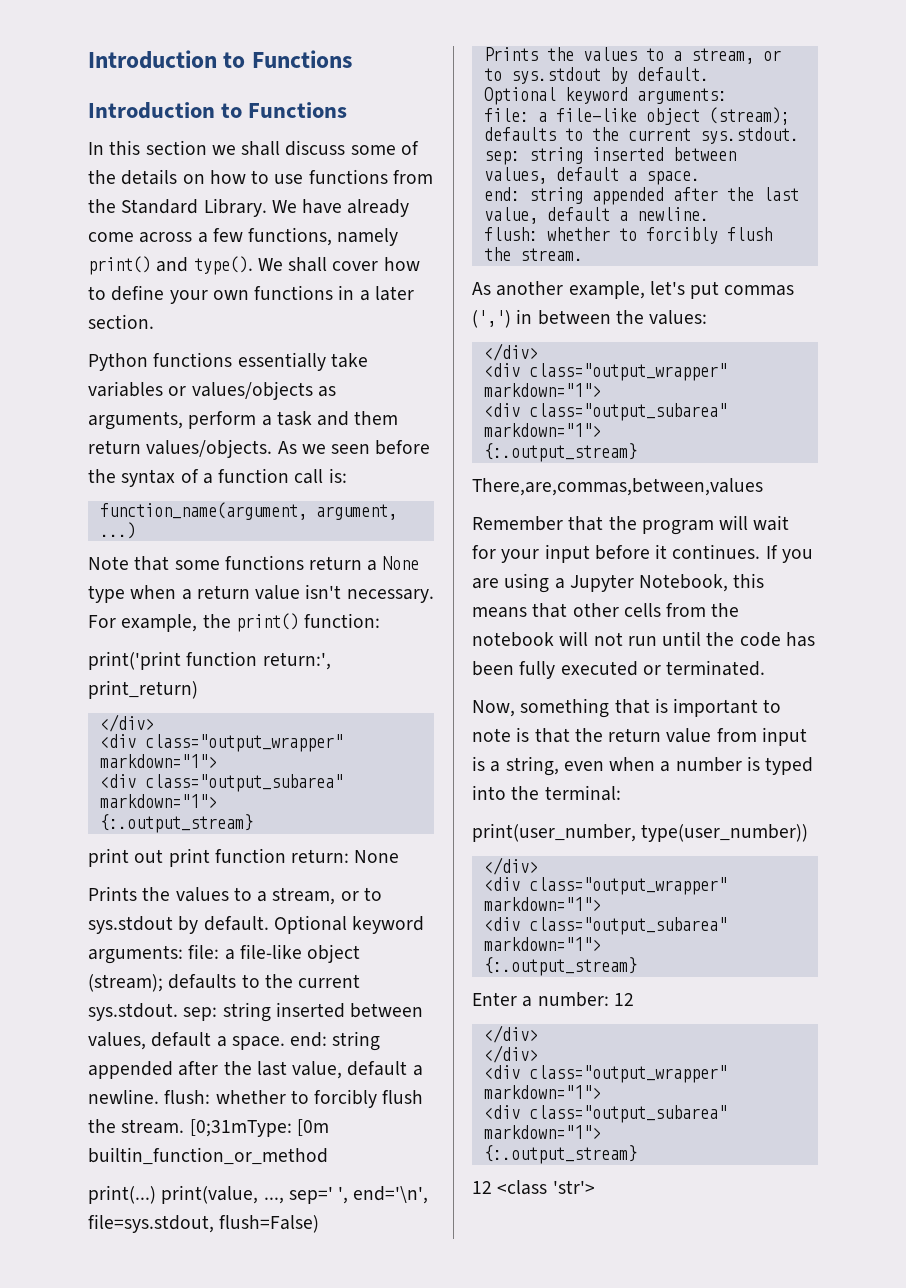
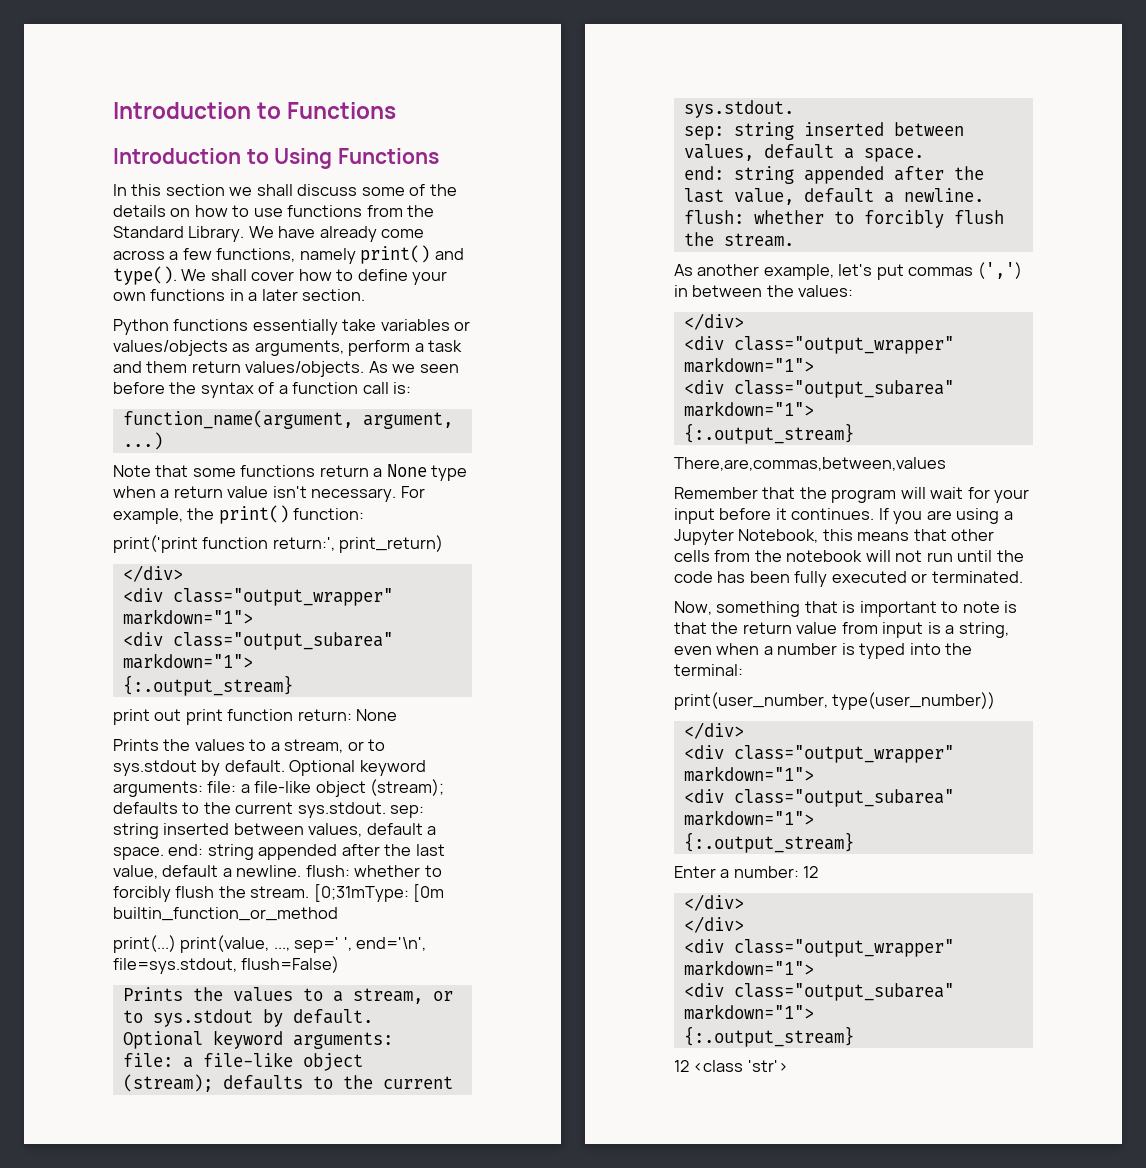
(243, 110) none -> [274,148,333,169] Using

